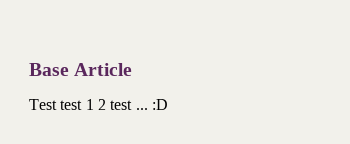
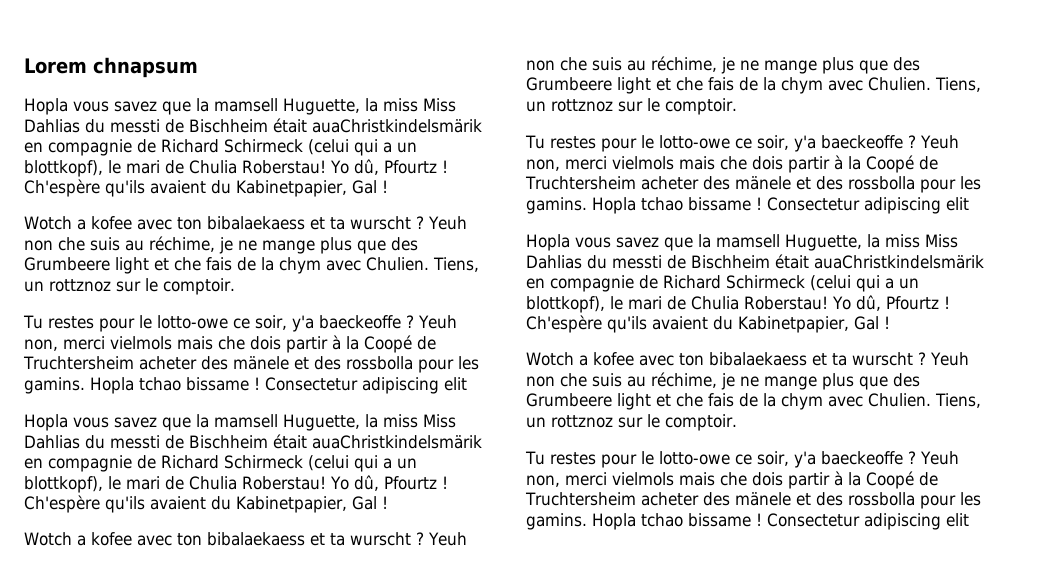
[29,63,133,76] [29,99,168,110] Base Article // Test test 1 2 test ... :D -> [24,57,198,78] [24,98,456,115] [24,118,482,133] [24,139,417,156] [24,159,448,177] [24,179,388,197] [24,216,467,230] [24,236,418,254] [24,257,479,274] [24,278,235,295] [23,315,457,332] [24,335,436,353] [23,356,479,373] [24,377,467,394] [24,414,456,431] [24,434,482,449] [24,455,417,472] [24,475,448,493] [24,495,388,513] [24,532,467,546] [526,56,920,74] [526,77,981,94] [526,98,737,115] [525,135,959,152] [526,155,938,173] [525,176,981,193] [526,197,969,214] [526,234,958,251] [526,254,984,269] [526,275,919,292] [526,295,950,313] [526,315,890,333] [526,352,969,366] [526,372,920,390] [526,393,981,410] [526,414,737,431] [525,451,959,468] [526,471,938,489] [525,492,981,509] [526,513,969,530] Lorem chnapsum // Hopla vous savez que la mamsell Huguette, la miss Miss Dahlias du messti de Bischheim était auaChristkindelsmärik en compagnie de Richard Schirmeck (celui qui a un blottkopf), le mari de Chulia Roberstau! Yo dû, Pfourtz ! Ch'espère qu'ils avaient du Kabinetpapier, Gal ! // Wotch a kofee avec ton bibalaekaess et ta wurscht ? Yeuh non che suis au réchime, je ne mange plus que des Grumbeere light et che fais de la chym avec Chulien. Tiens, un rottznoz sur le comptoir. // Tu restes pour le lotto-owe ce soir, y'a baeckeoffe ? Yeuh non, merci vielmols mais che dois partir à la Coopé de Truchtersheim acheter des mänele et des rossbolla pour les gamins. Hopla tchao bissame ! Consectetur adipiscing elit // Hopla vous savez que la mamsell Huguette, la miss Miss Dahlias du messti de Bischheim était auaChristkindelsmärik en compagnie de Richard Schirmeck (celui qui a un blottkopf), le mari de Chulia Roberstau! Yo dû, Pfourtz ! Ch'espère qu'ils avaient du Kabinetpapier, Gal ! // Wotch a kofee avec ton bibalaekaess et ta wurscht ? Yeuh non che suis au réchime, je ne mange plus que des Grumbeere light et che fais de la chym avec Chulien. Tiens, un rottznoz sur le comptoir. // Tu restes pour le lotto-owe ce soir, y'a baeckeoffe ? Yeuh non, merci vielmols mais che dois partir à la Coopé de Truchtersheim acheter des mänele et des rossbolla pour les gamins. Hopla tchao bissame ! Consectetur adipiscing elit // Hopla vous savez que la mamsell Huguette, la miss Miss Dahlias du messti de Bischheim était auaChristkindelsmärik en compagnie de Richard Schirmeck (celui qui a un blottkopf), le mari de Chulia Roberstau! Yo dû, Pfourtz ! Ch'espère qu'ils avaient du Kabinetpapier, Gal ! // Wotch a kofee avec ton bibalaekaess et ta wurscht ? Yeuh non che suis au réchime, je ne mange plus que des Grumbeere light et che fais de la chym avec Chulien. Tiens, un rottznoz sur le comptoir. // Tu restes pour le lotto-owe ce soir, y'a baeckeoffe ? Yeuh non, merci vielmols mais che dois partir à la Coopé de Truchtersheim acheter des mänele et des rossbolla pour les gamins. Hopla tchao bissame ! Consectetur adipiscing elit

